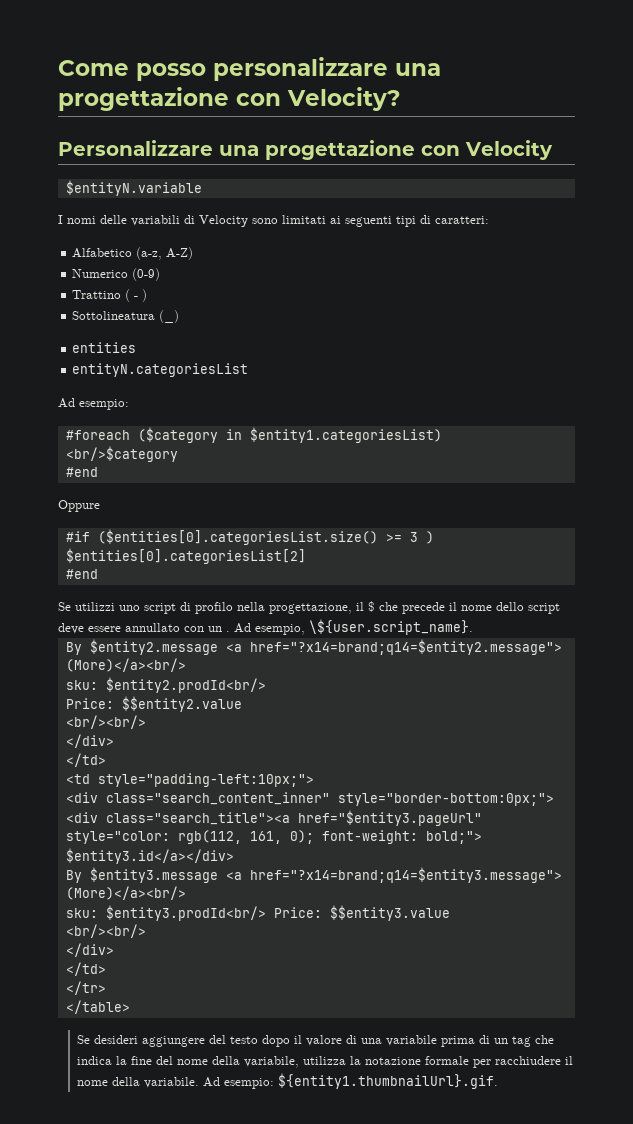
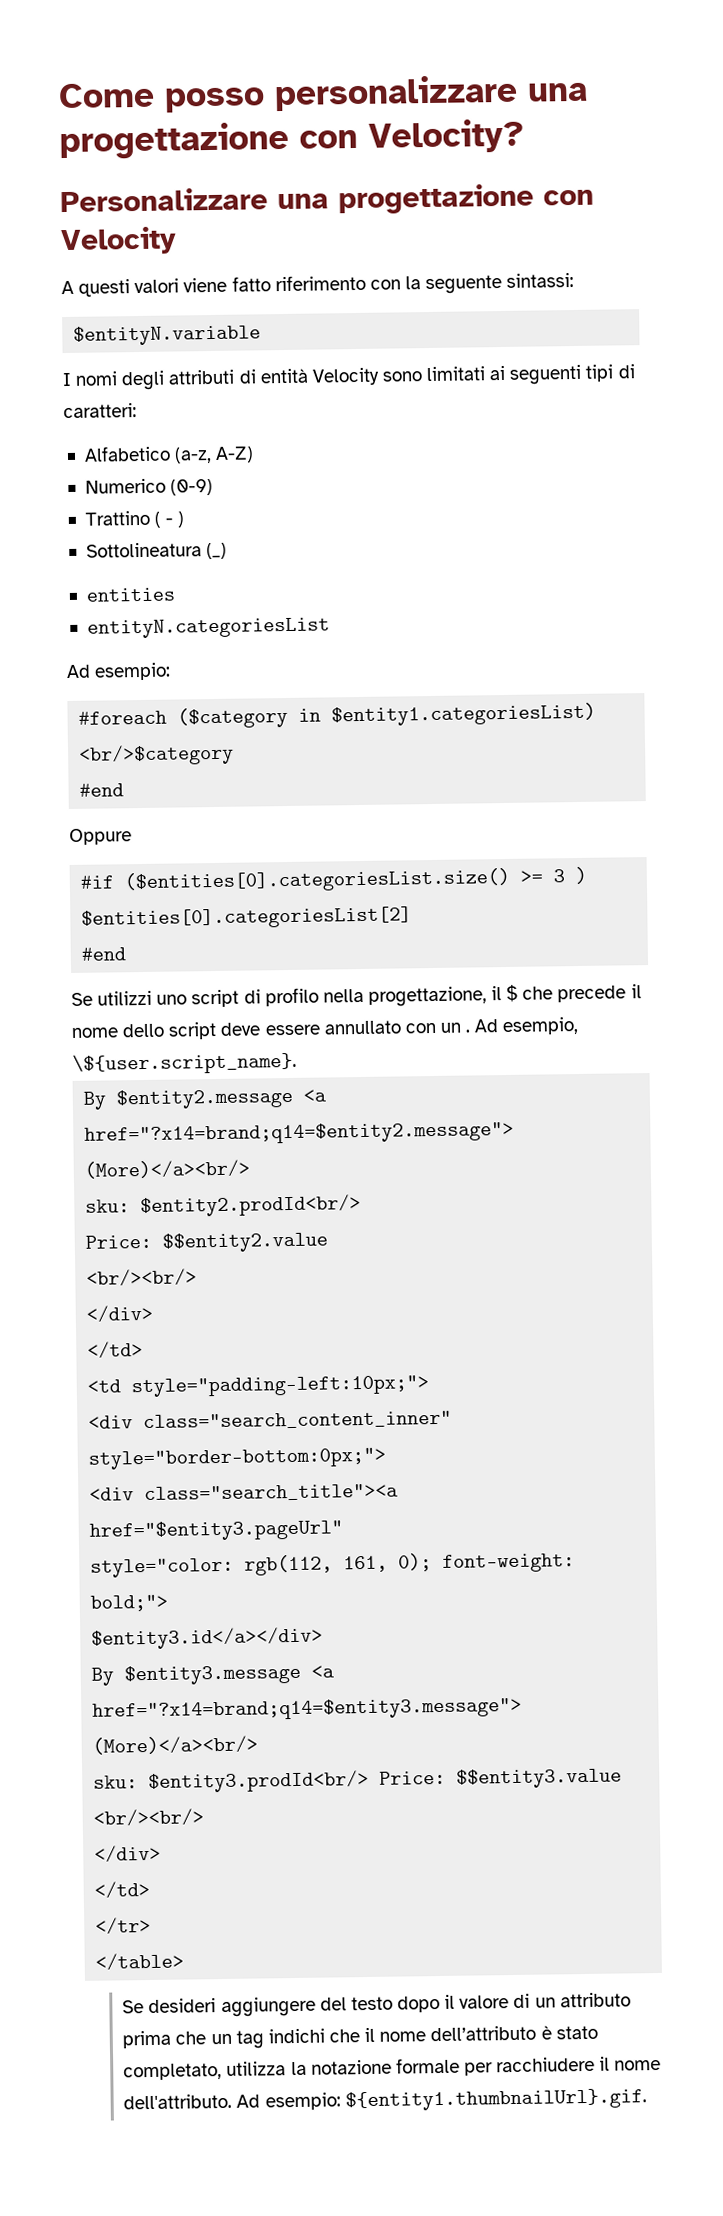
(553, 150) none -> [61,272,575,297] // A questi valori viene fatto riferimento con la seguente sintassi:
[100,215,195,226] delle variabili di -> [121,368,308,391] degli attributi di entità
[361,1035,555,1047] [77,1056,300,1068] una variabile prima di un tag che indica la fine del nome della variabile, -> [534,1992,631,2008] [122,2025,598,2049] [123,2063,223,2081] un attributo prima che un tag indichi che il nome dell’attributo è stato completato,
[112,1077,200,1088] della variabile. -> [123,2093,233,2110] dell'attributo.

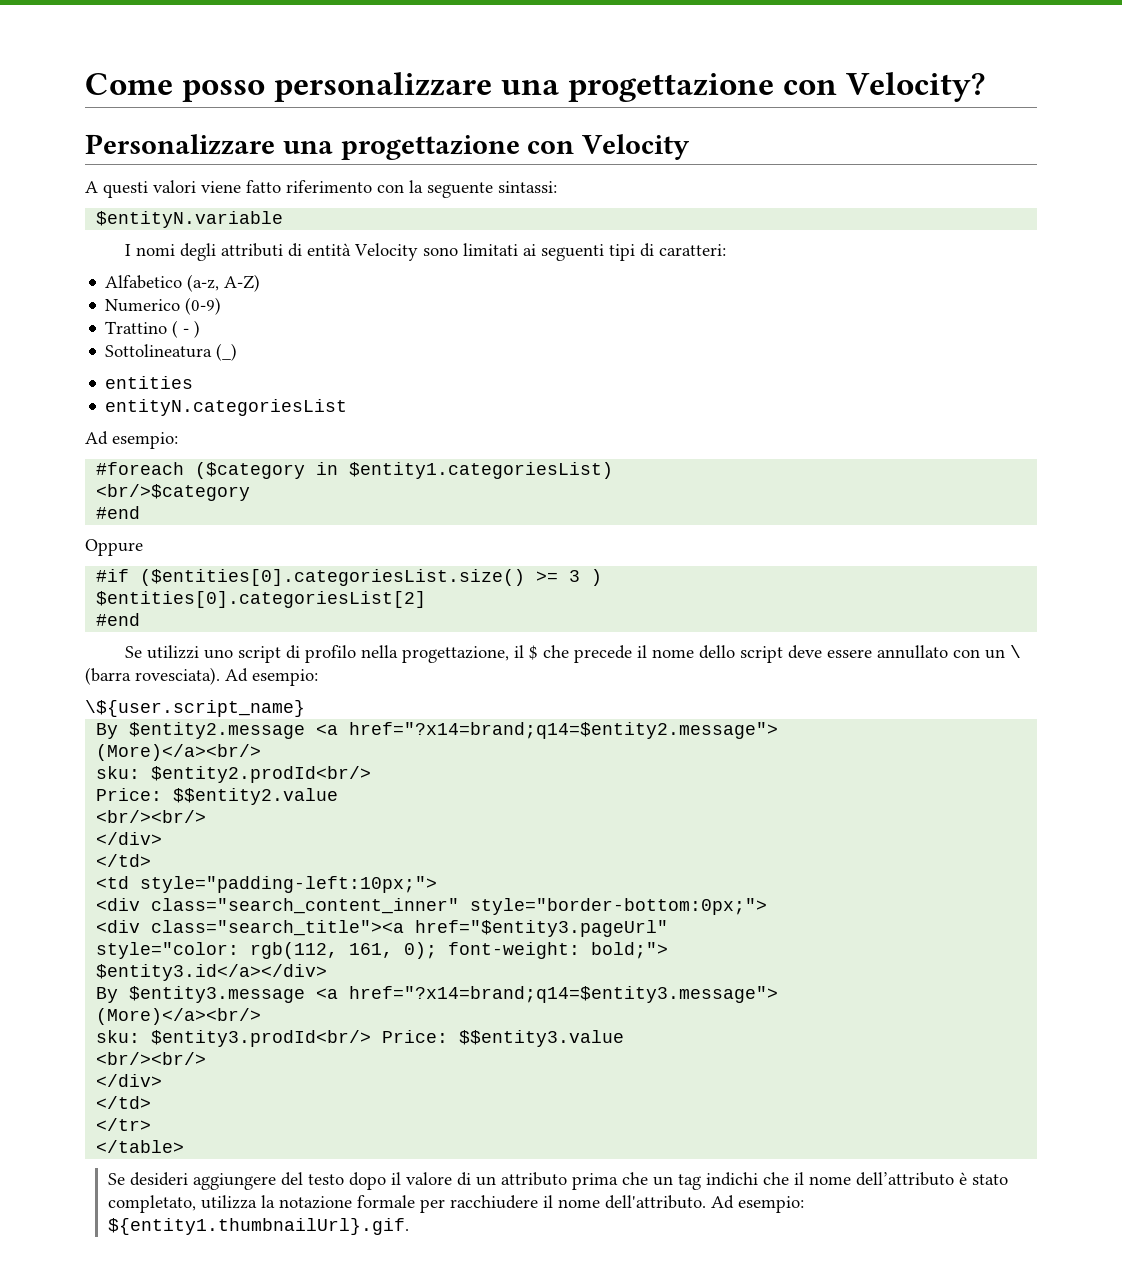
[465,1016,580,1036] [72,1051,297,1075] . Ad esempio, \${user.script_name}. -> [1009,645,1021,658] [85,667,318,686] [85,700,305,717] \ (barra rovesciata). Ad esempio: // \${user.script_name}

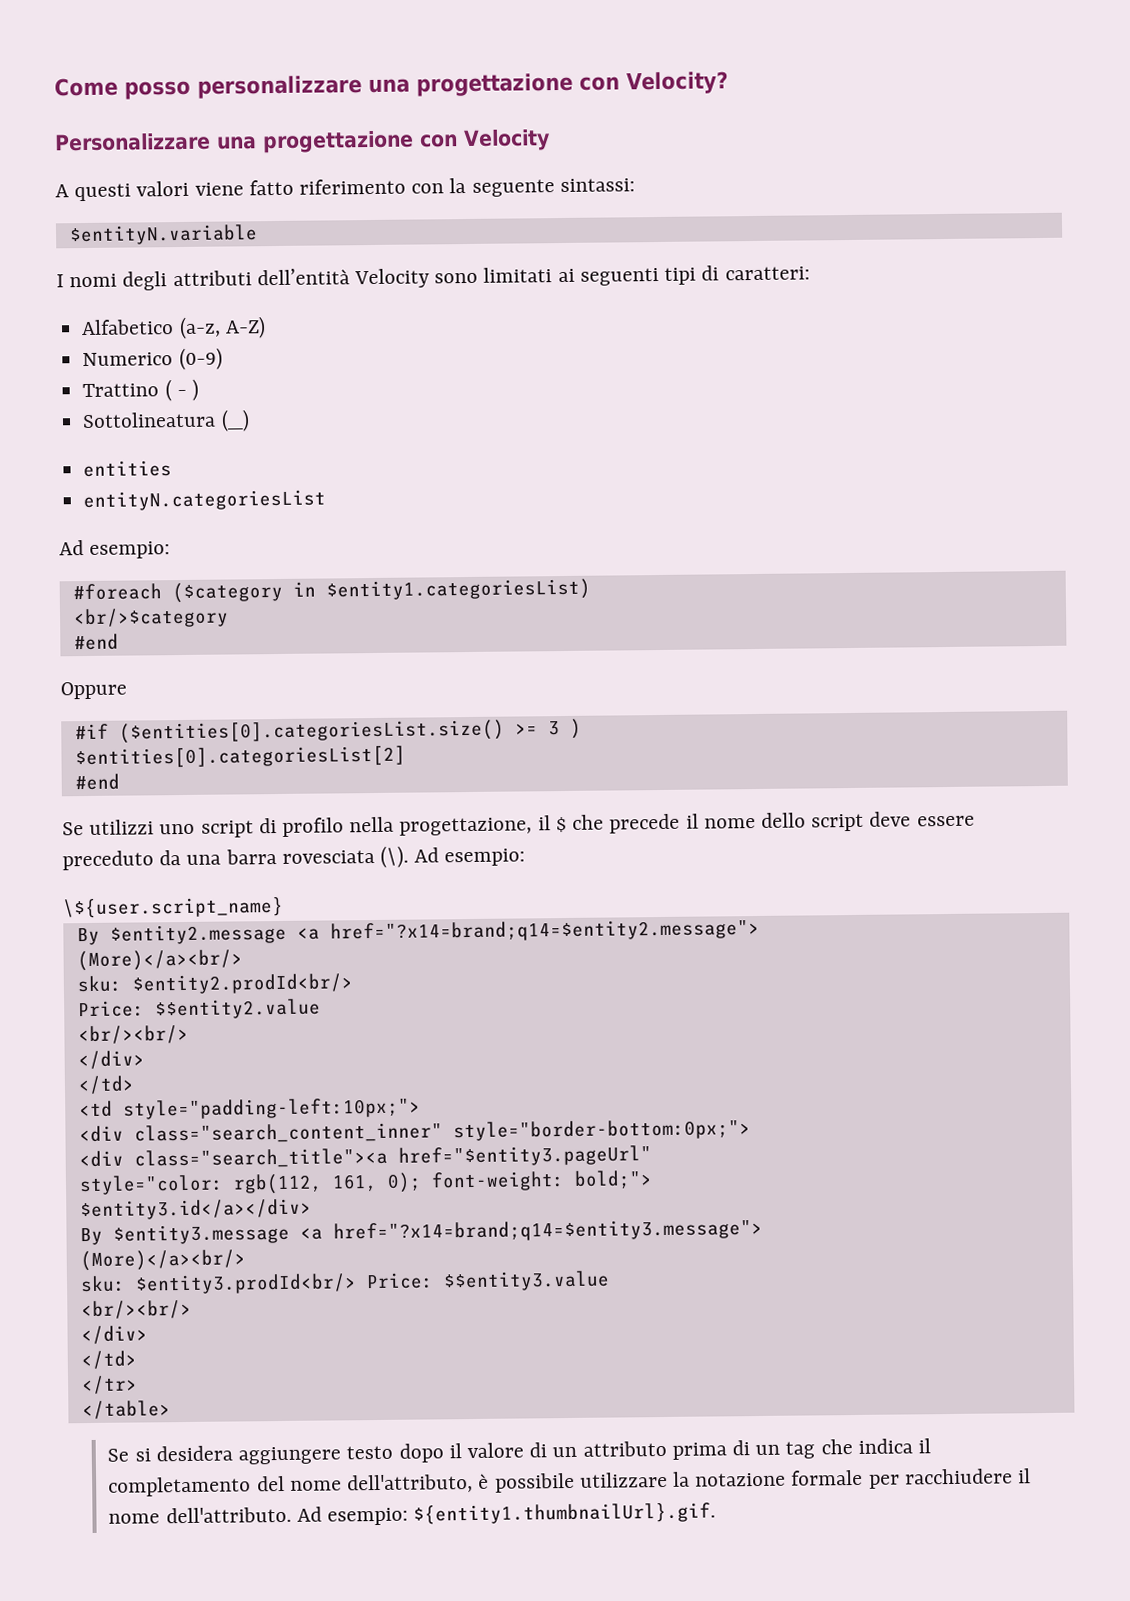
[287,243,351,257] di entità -> [256,268,350,286] dell’entità
[876,645,1021,659] [85,667,220,685] annullato con un \ (barra rovesciata). -> [62,845,410,871] preceduto da una barra rovesciata (\).
[129,1172,303,1190] desideri aggiungere del -> [134,1445,342,1465] si desidera aggiungere
[621,1172,648,1185] che -> [731,1440,750,1456] di
[705,1172,1008,1186] [107,1195,257,1213] indichi che il nome dell’attributo è stato completato, utilizza -> [820,1438,932,1455] [108,1471,668,1497] che indica il completamento del nome dell'attributo, è possibile utilizzare

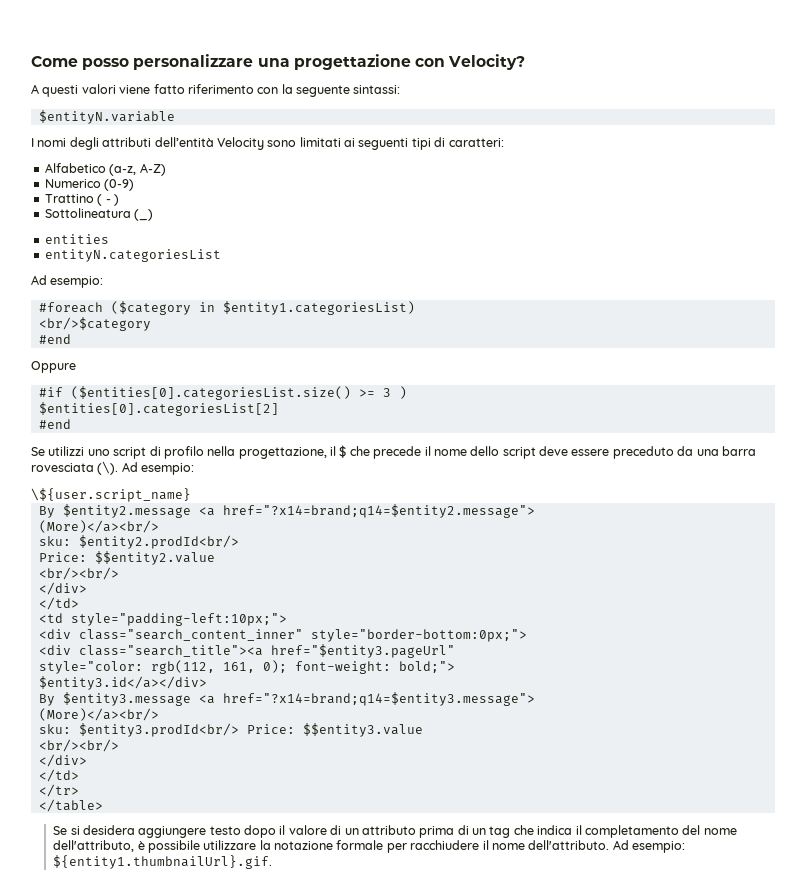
[54,129,550,154] // Personalizzare una progettazione con Velocity -> (526, 62) none

